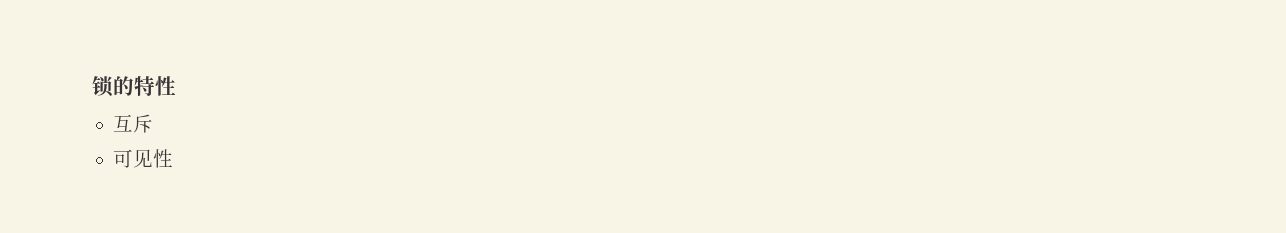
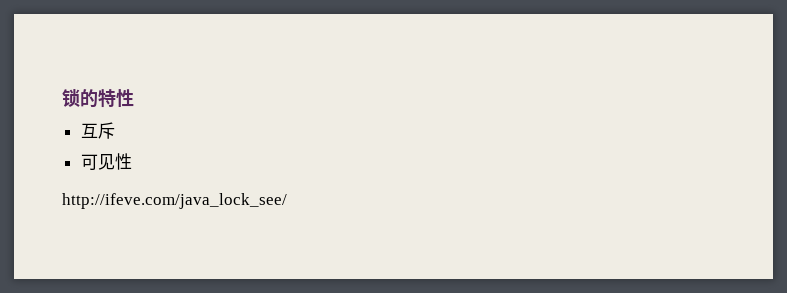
(174, 158) none -> [62,193,287,209] // http://ifeve.com/java_lock_see/

